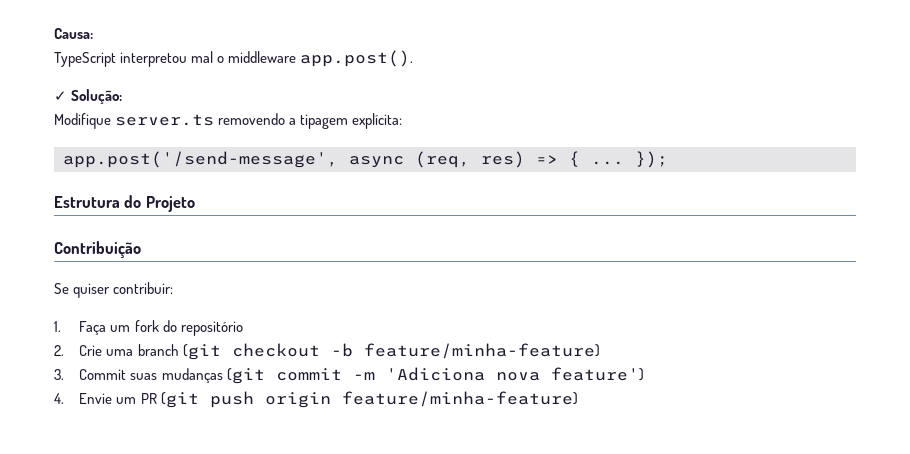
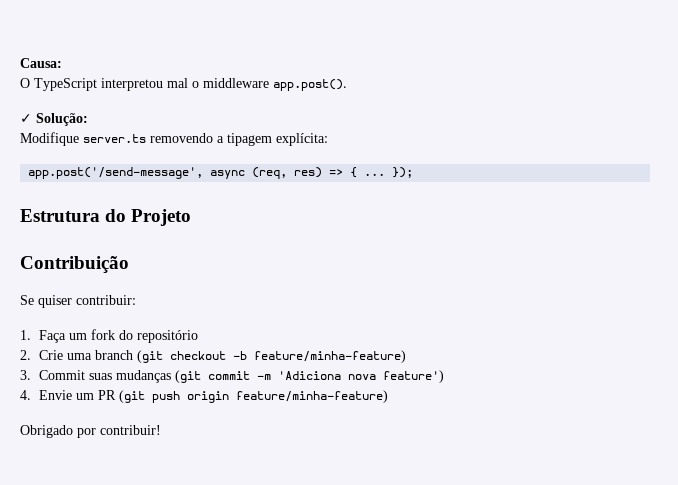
(93, 33) none -> [20,78,30,88] O
(578, 399) none -> [20,425,161,438] // Obrigado por contribuir!

